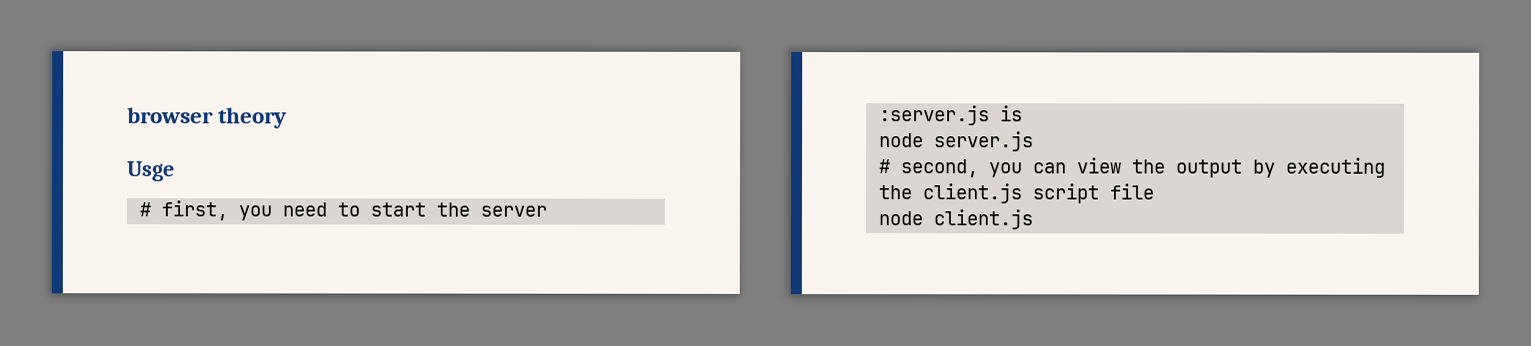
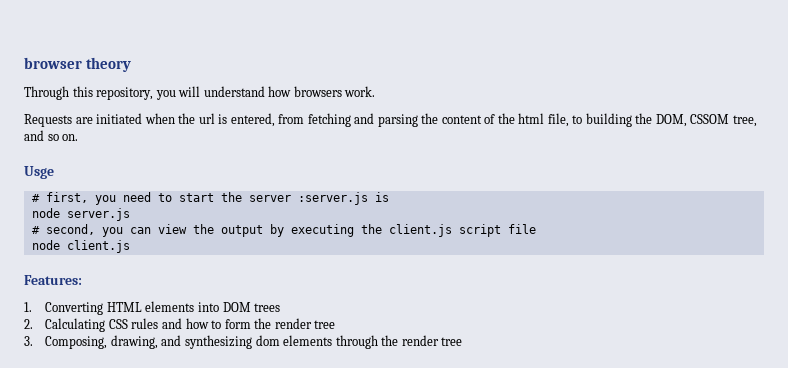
(288, 118) none -> [24,86,376,100] [24,113,757,127] [24,130,79,141] // Through this repository, you will understand how browsers work. // Requests are initiated when the url is entered, from fetching and parsing the content of the html file, to building the DOM, CSSOM tree, and so on.
(1033, 219) none -> [24,275,82,285] [24,301,281,315] [24,318,336,332] [24,335,463,349] // Features: // 1. Converting HTML elements into DOM trees // 2. Calculating CSS rules and how to form the render tree // 3. Composing, drawing, and synthesizing dom elements through the render tree

